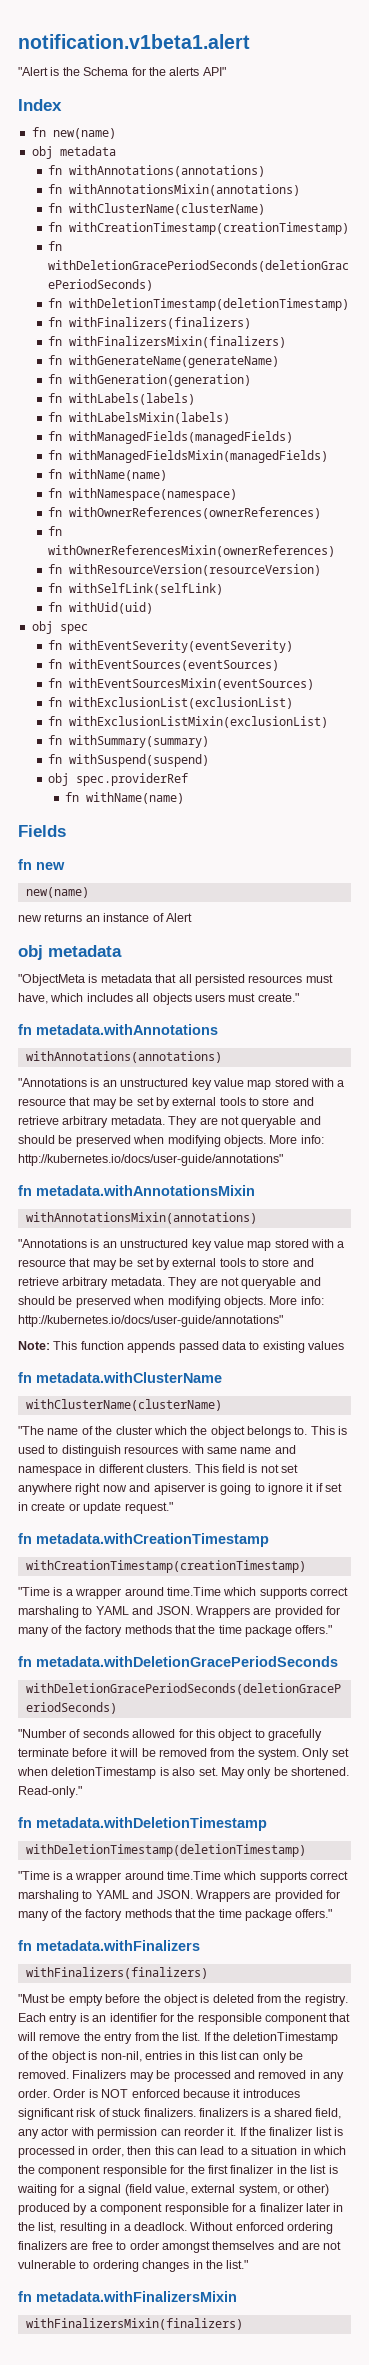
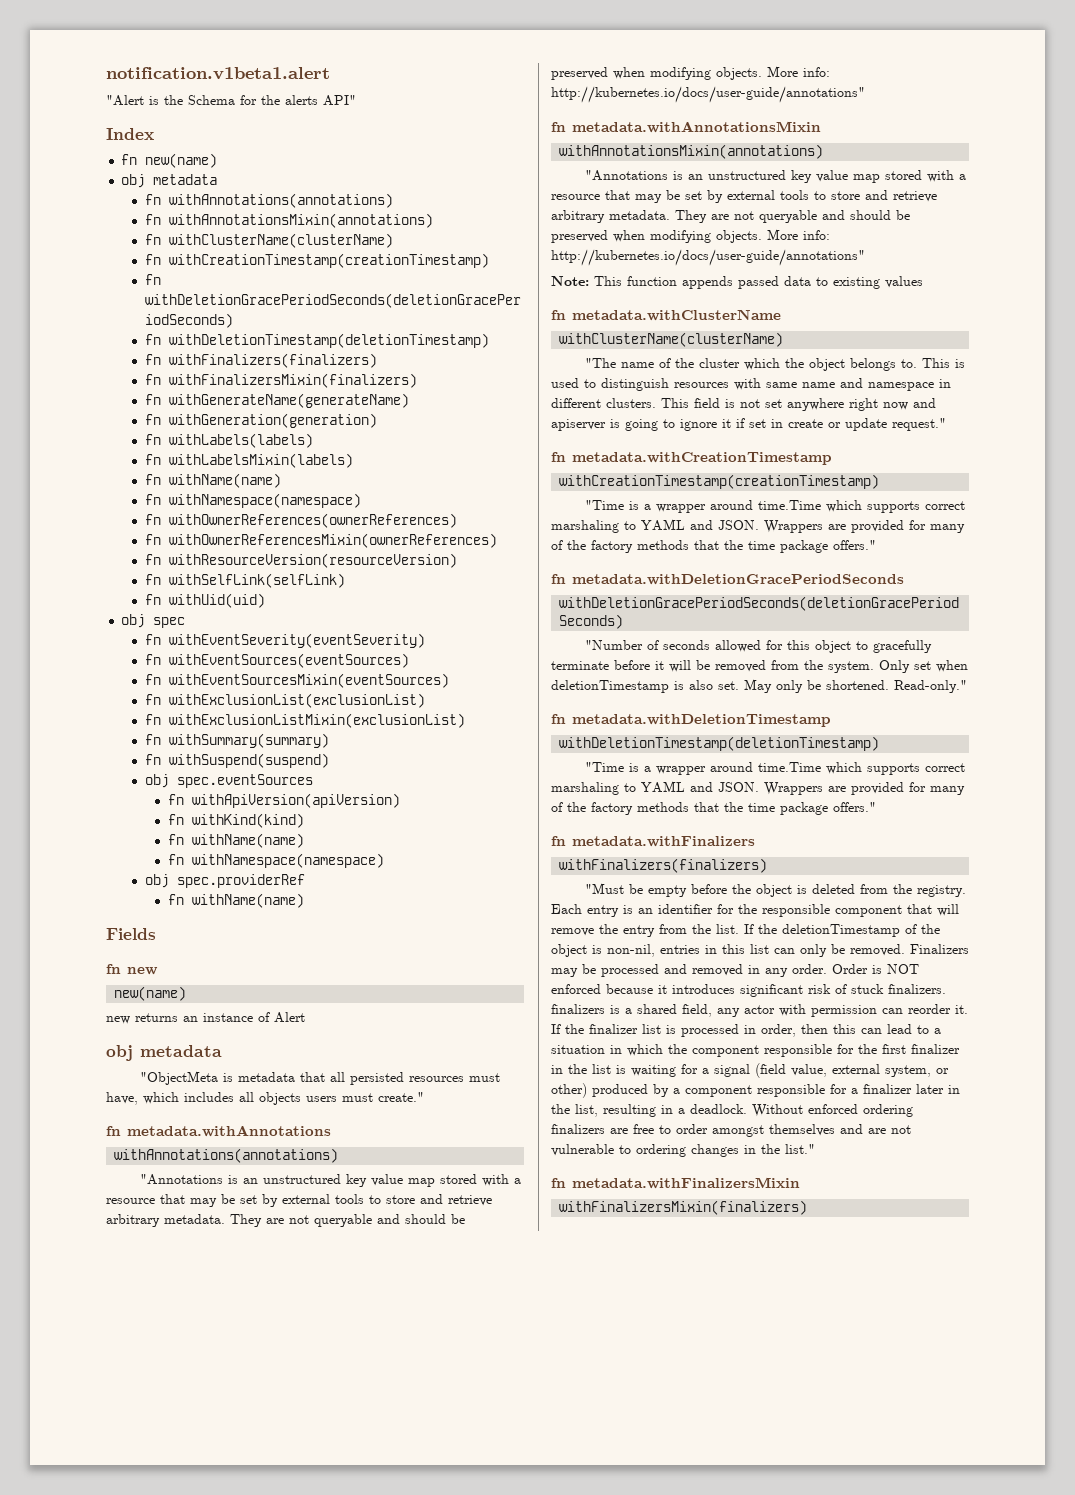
[48,431,294,444] [48,450,329,463] // fn withManagedFields(managedFields) // fn withManagedFieldsMixin(managedFields) -> (353, 460) none
(210, 760) none -> [144,774,313,788] [167,793,400,808] [167,813,304,828] [167,833,304,848] [167,853,384,868] // obj spec.eventSources // fn withApiVersion(apiVersion) // fn withKind(kind) // fn withName(name) // fn withNamespace(namespace)

